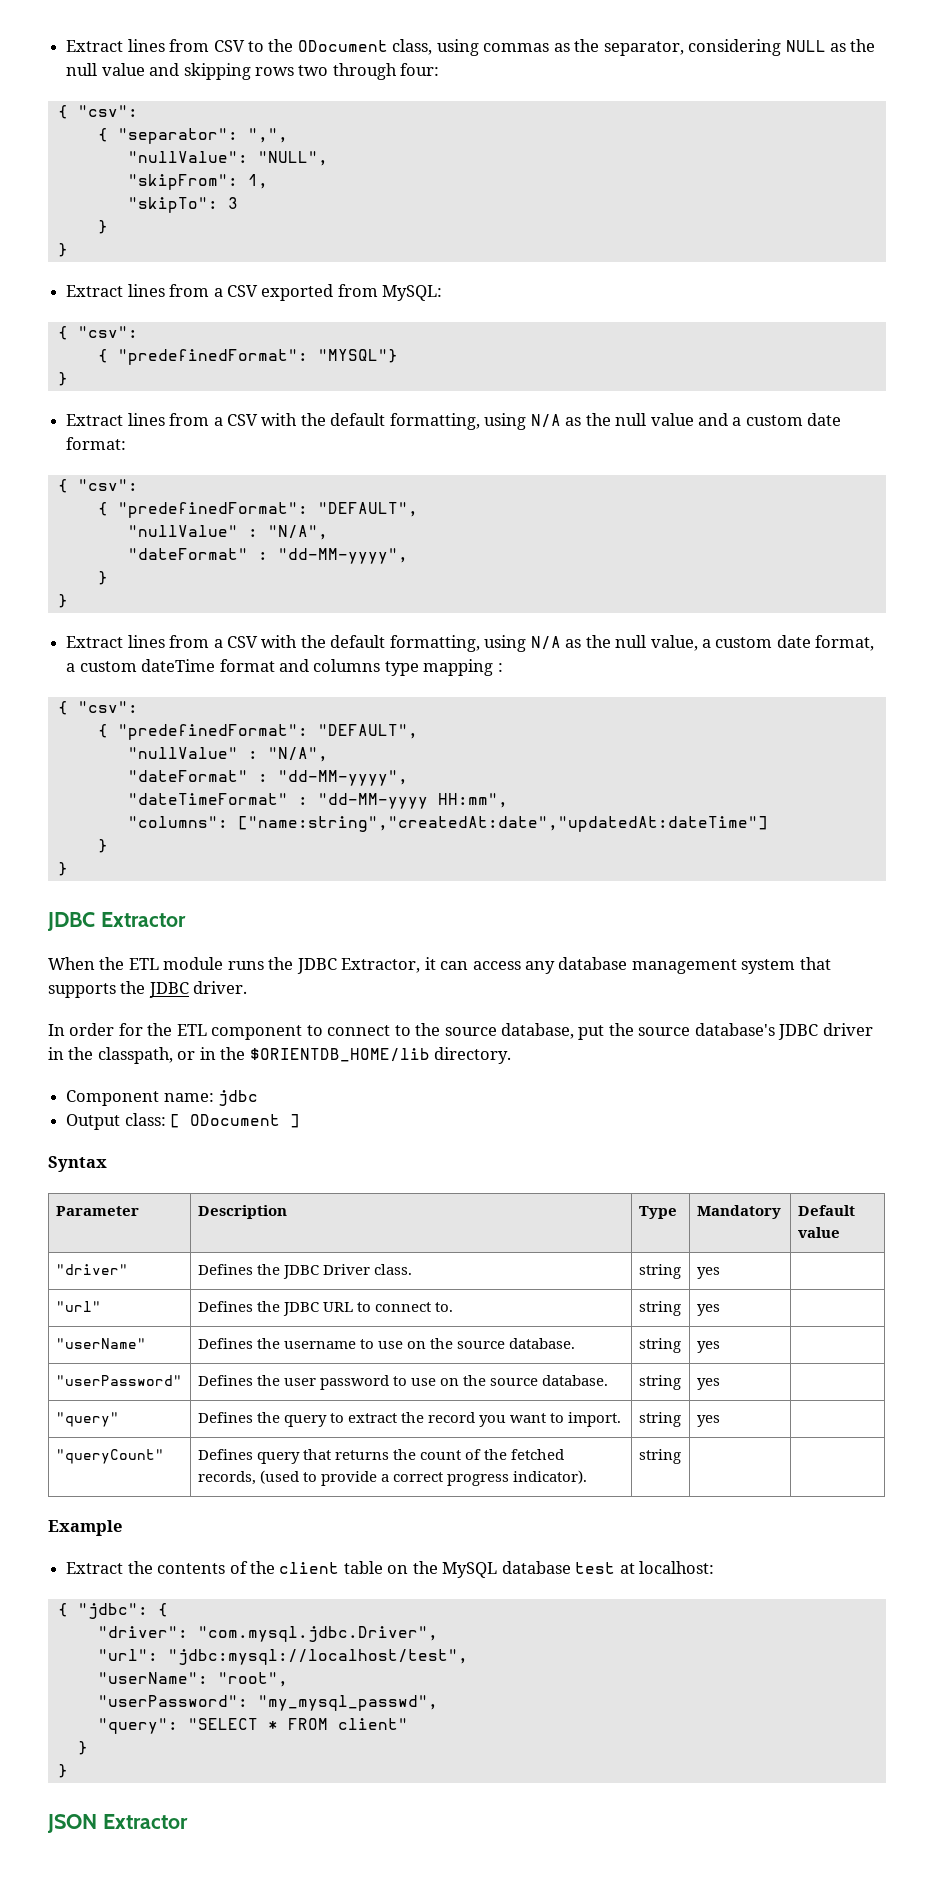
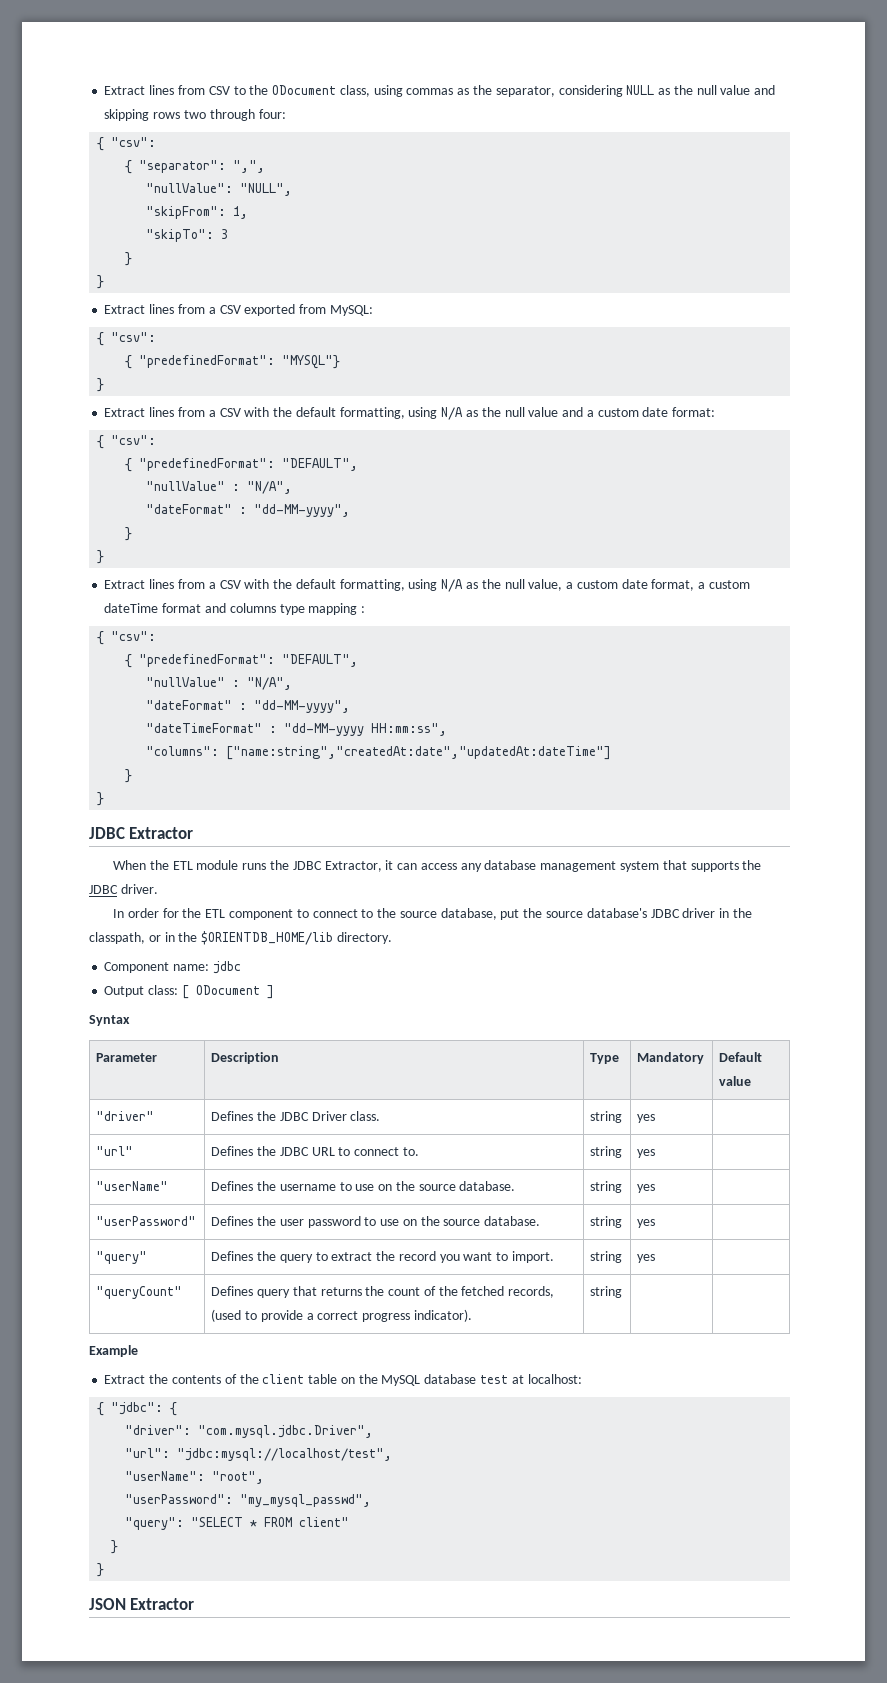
[437,793,508,808] HH:mm", -> [371,723,448,736] HH:mm:ss",

